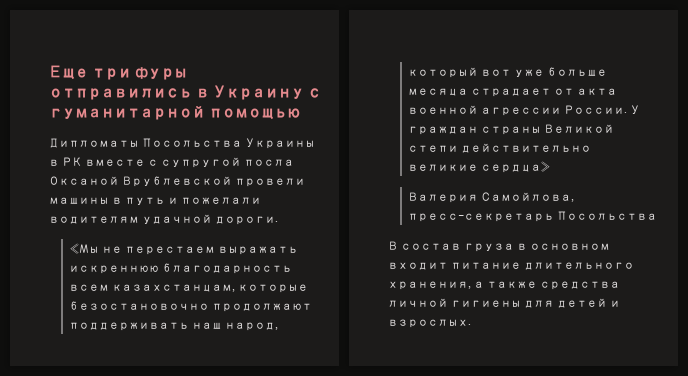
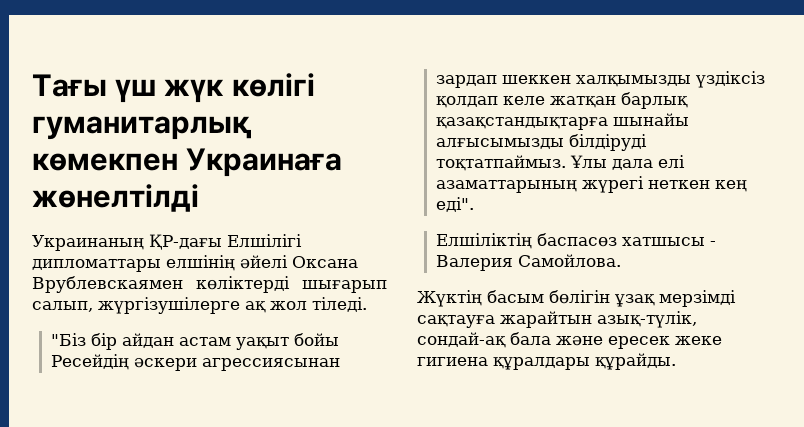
[49,65,188,80] [49,85,322,100] [49,106,301,120] [49,138,315,149] [49,157,294,168] [49,176,305,187] [49,197,261,205] [49,214,278,225] [69,243,298,255] [69,263,293,274] [69,284,308,293] [69,301,313,312] [69,322,278,331] [408,67,607,78] [408,88,617,97] [408,105,640,116] [408,124,614,135] [408,143,592,153] [408,161,552,173] [408,192,575,203] [408,211,658,222] [388,241,610,252] [388,262,634,270] [388,281,620,290] [388,298,620,308] [388,319,471,328] Еще три фуры отправились в Украину с гуманитарной помощью // Дипломаты Посольства Украины в РК вместе с супругой посла Оксаной Врублевской провели машины в путь и пожелали водителям удачной дороги. // «Мы не перестаем выражать искреннюю благодарность всем казахстанцам, которые безостановочно продолжают поддерживать наш народ, который вот уже больше месяца страдает от акта военной агрессии России. У граждан страны Великой степи действительно великие сердца» // Валерия Самойлова, пресс-секретарь Посольства // В состав груза в основном входит питание длительного хранения, а также средства личной гигиены для детей и взрослых. -> [32,73,315,103] [32,116,252,140] [32,148,343,177] [32,184,199,212] [32,234,302,251] [32,255,358,272] [32,276,387,293] [32,297,367,314] [50,333,339,350] [50,354,340,371] [435,71,765,88] [435,92,688,109] [435,113,689,130] [435,134,647,151] [435,155,685,171] [435,176,747,193] [435,197,474,212] [435,233,716,249] [435,254,621,271] [417,290,736,307] [417,311,697,328] [417,332,722,349] [417,353,676,370] Тағы үш жүк көлігі гуманитарлық көмекпен Украинаға жөнелтілді // Украинаның ҚР-дағы Елшілігі дипломаттары елшінің әйелі Оксана Врублевскаямен көліктерді шығарып салып, жүргізушілерге ақ жол тіледі. // "Біз бір айдан астам уақыт бойы Ресейдің әскери агрессиясынан зардап шеккен халқымызды үздіксіз қолдап келе жатқан барлық қазақстандықтарға шынайы алғысымызды білдіруді тоқтатпаймыз. Ұлы дала елі азаматтарының жүрегі неткен кең еді". // Елшіліктің баспасөз хатшысы - Валерия Самойлова. // Жүктің басым бөлігін ұзақ мерзімді сақтауға жарайтын азық-түлік, сондай-ақ бала және ересек жеке гигиена құралдары құрайды.

